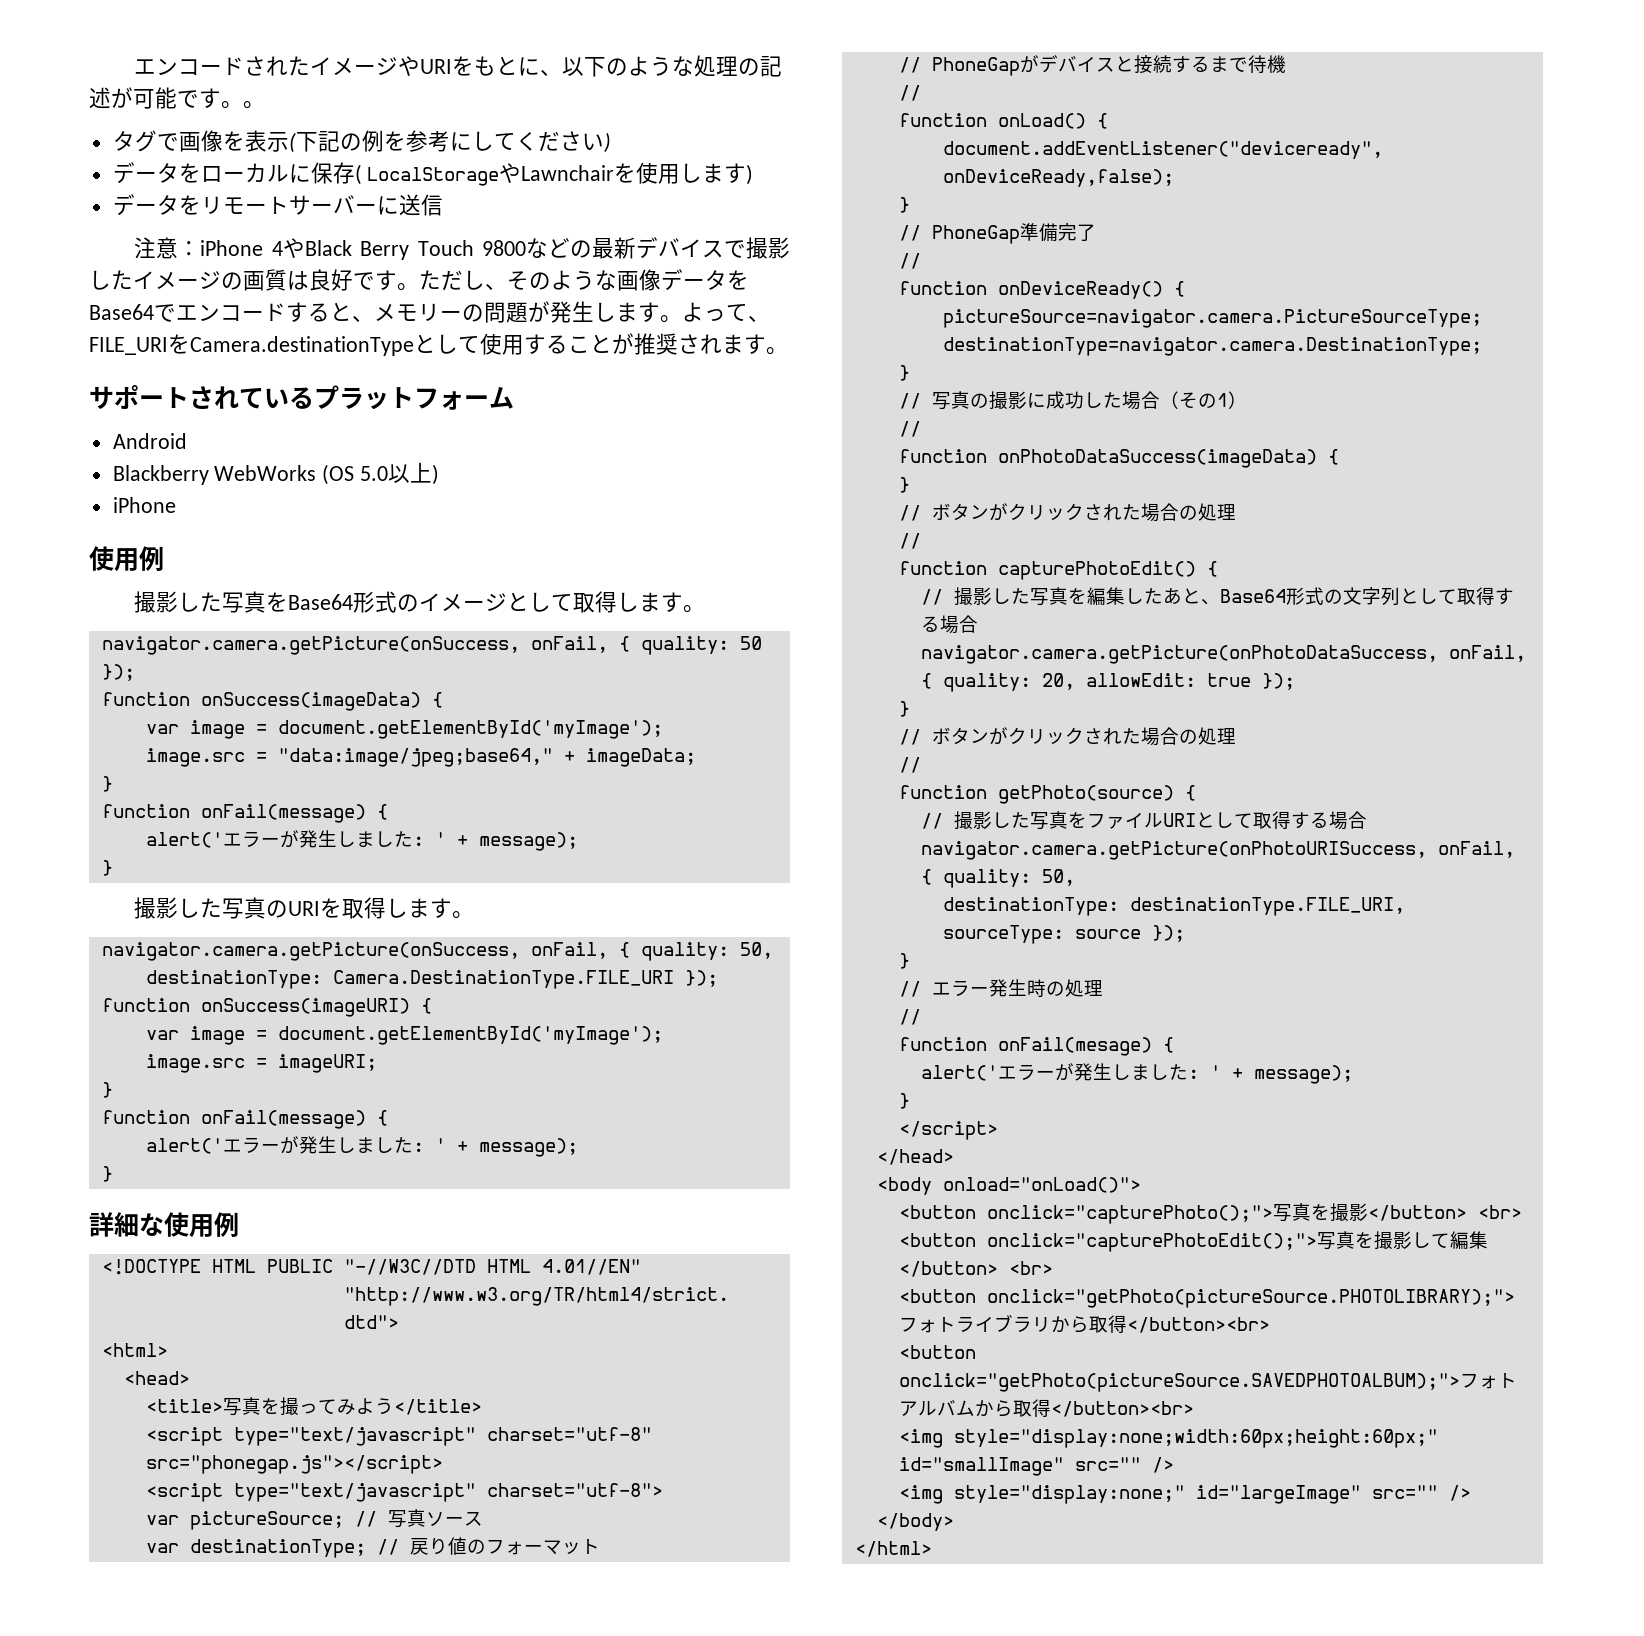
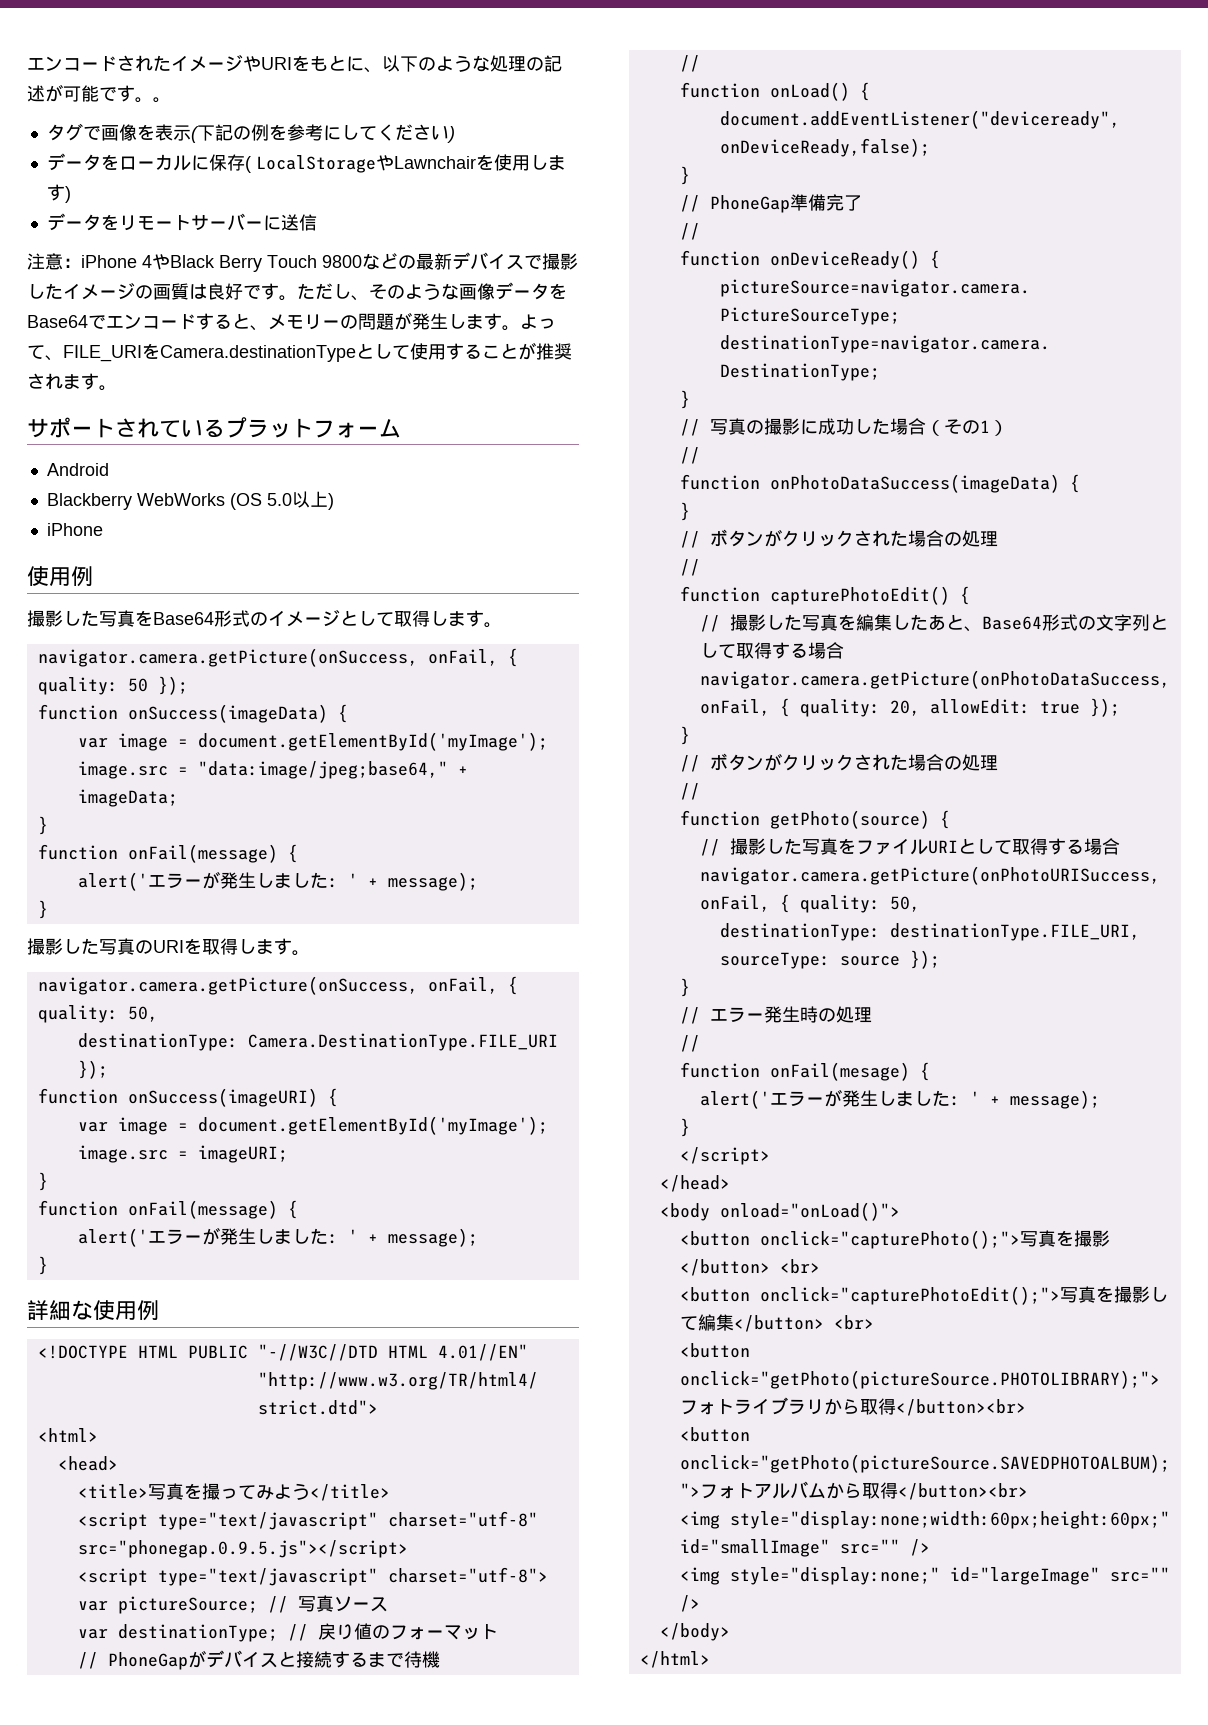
[145,1455,443,1474] src="phonegap.js"></script> -> [77,1540,408,1558] src="phonegap.0.9.5.js"></script>

